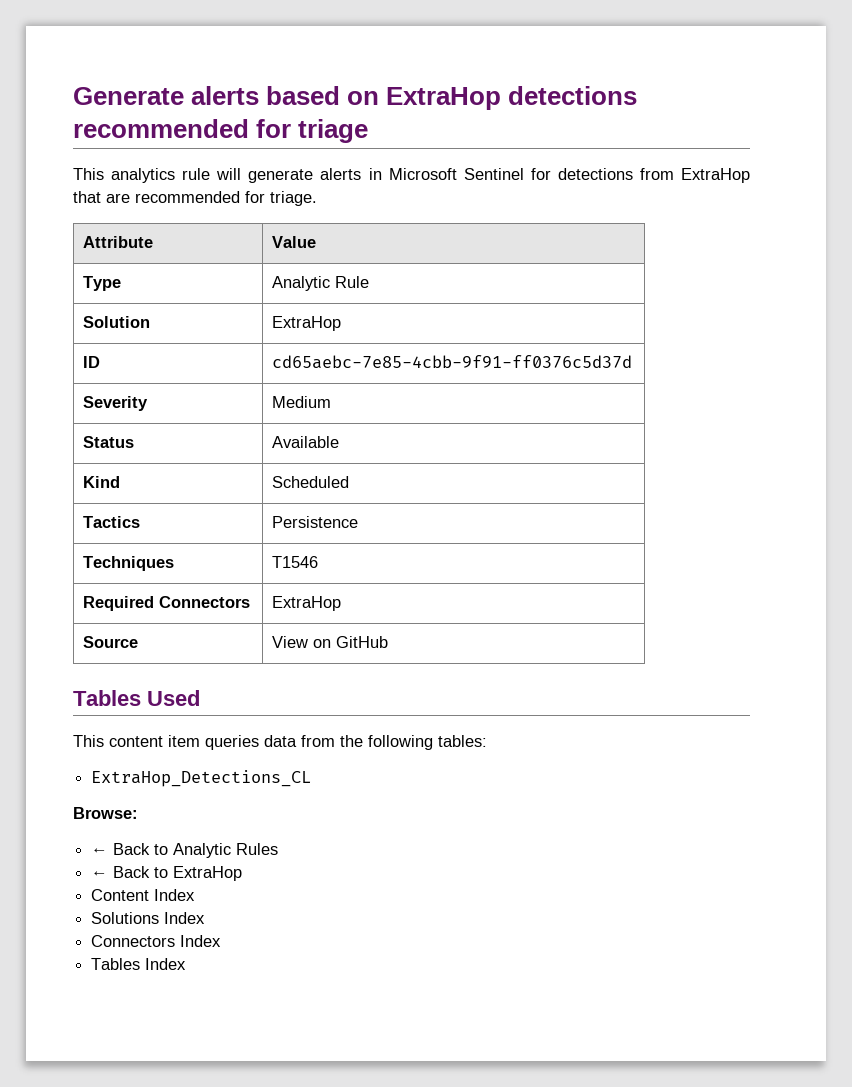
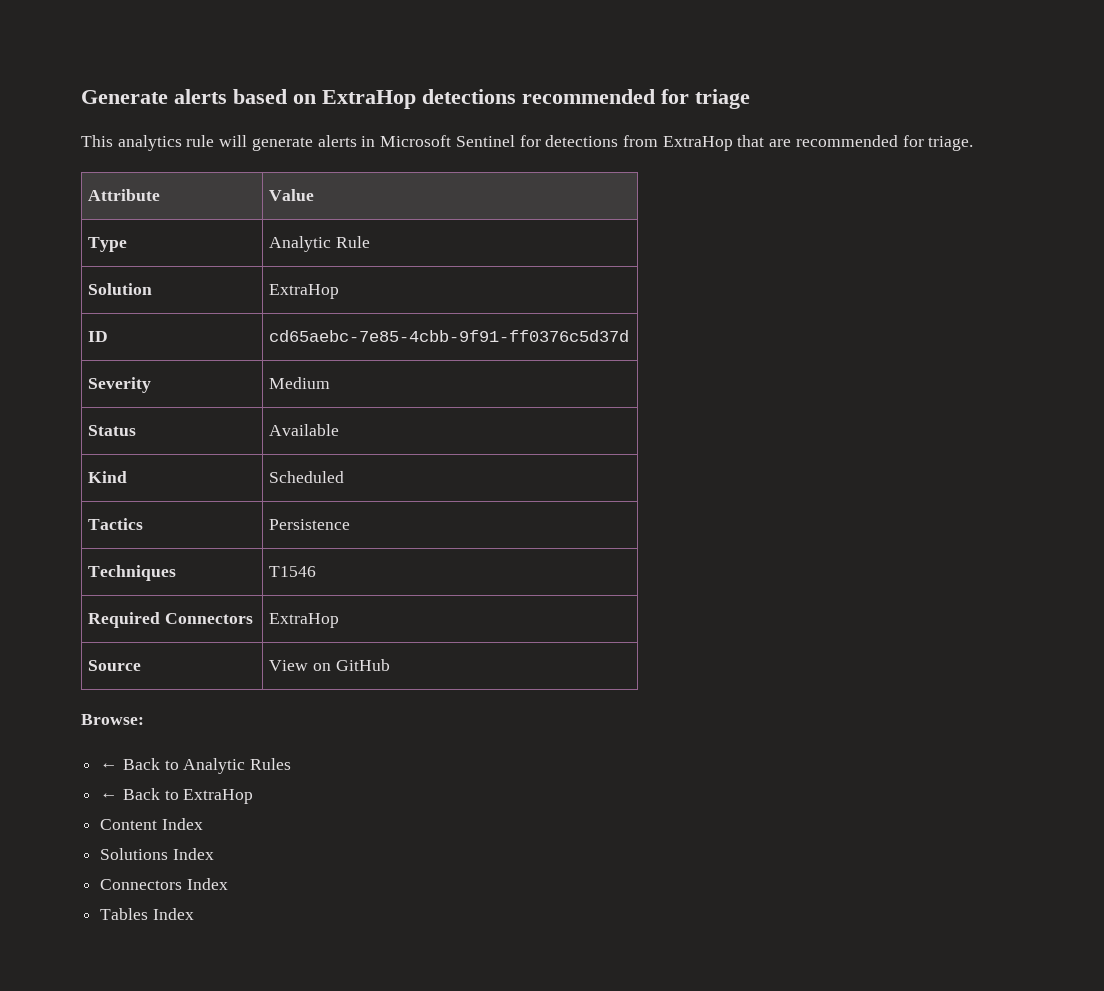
[73,690,200,706] [73,735,487,750] [91,770,312,787] // Tables Used // This content item queries data from the following tables: // ExtraHop_Detections_CL -> (390, 665) none

